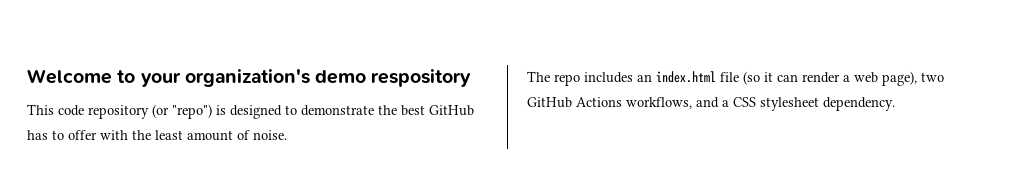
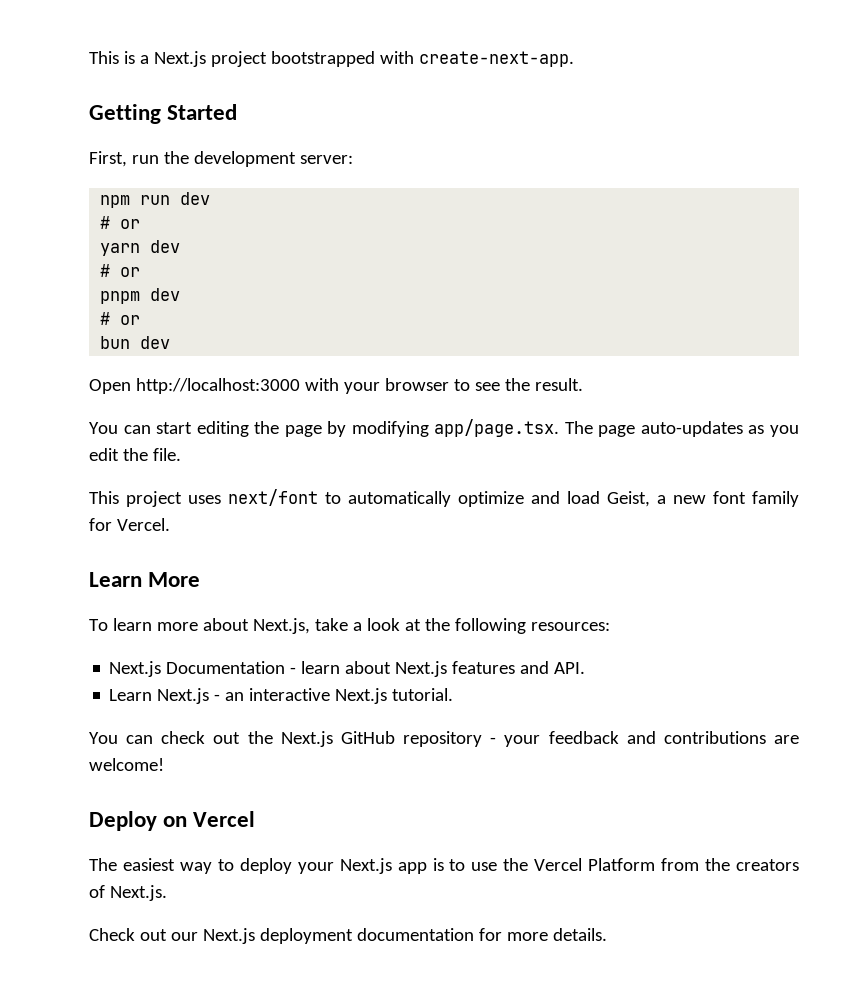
[27,69,472,87] [27,104,474,119] [27,130,287,141] [527,71,944,86] [527,97,895,111] Welcome to your organization's demo respository // This code repository (or "repo") is designed to demonstrate the best GitHub has to offer with the least amount of noise. // The repo includes an index.html file (so it can render a web page), two GitHub Actions workflows, and a CSS stylesheet dependency. -> [89,51,574,67] [89,104,238,124] [89,151,353,167] [100,192,211,208] [100,216,141,229] [100,240,181,256] [100,264,141,277] [100,288,181,304] [100,312,141,325] [100,336,171,349] [89,378,583,394] [89,419,800,437] [89,448,181,461] [89,489,799,507] [89,518,170,531] [89,572,201,587] [89,618,610,634] [109,661,586,677] [109,688,454,704] [89,731,799,747] [89,758,164,771] [89,811,256,831] [89,858,799,874] [89,885,167,901] [89,928,607,944] This is a Next.js project bootstrapped with create-next-app. // Getting Started // First, run the development server: // npm run dev // # or // yarn dev // # or // pnpm dev // # or // bun dev // Open http://localhost:3000 with your browser to see the result. // You can start editing the page by modifying app/page.tsx. The page auto-updates as you edit the file. // This project uses next/font to automatically optimize and load Geist, a new font family for Vercel. // Learn More // To learn more about Next.js, take a look at the following resources: // Next.js Documentation - learn about Next.js features and API. // Learn Next.js - an interactive Next.js tutorial. // You can check out the Next.js GitHub repository - your feedback and contributions are welcome! // Deploy on Vercel // The easiest way to deploy your Next.js app is to use the Vercel Platform from the creators of Next.js. // Check out our Next.js deployment documentation for more details.

